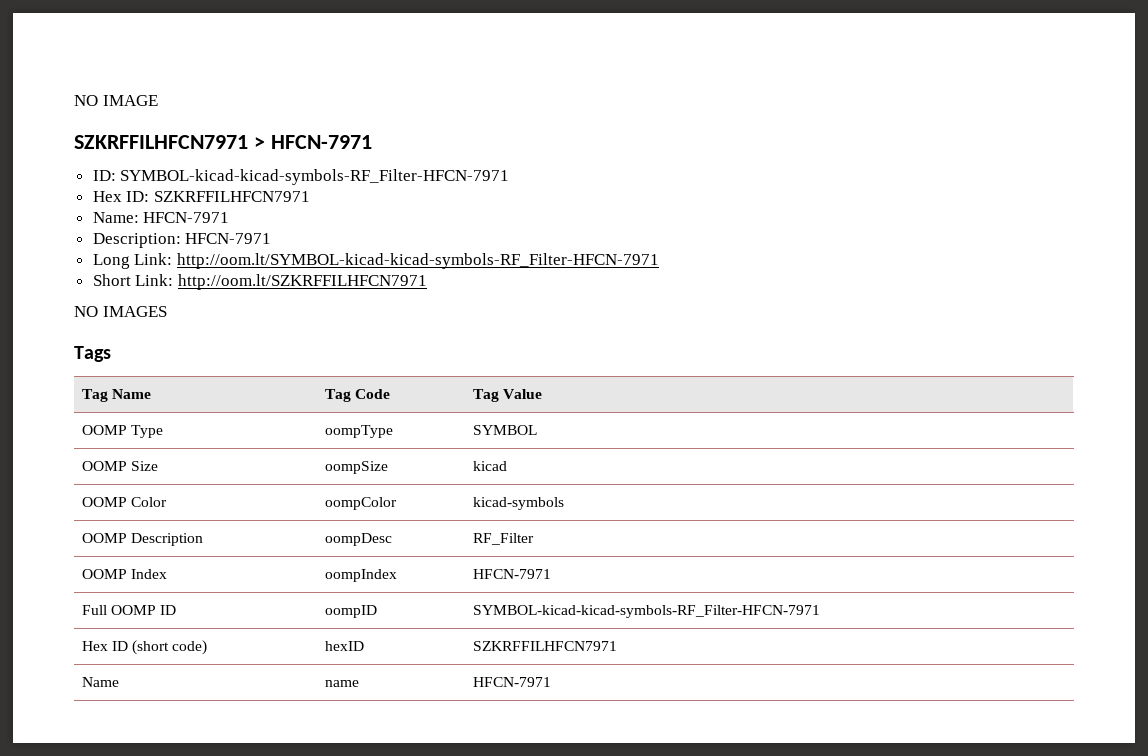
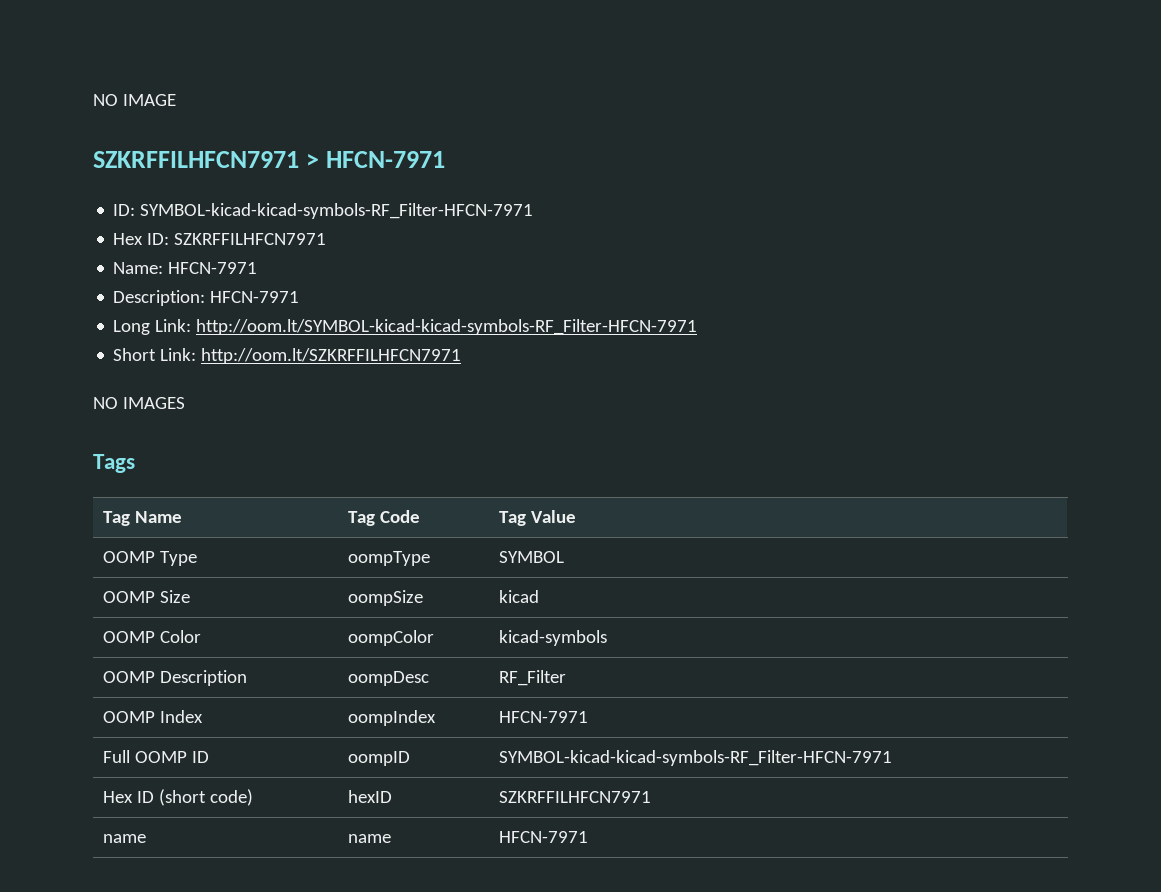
[81,677,119,687] Name -> [103,834,147,843] name

